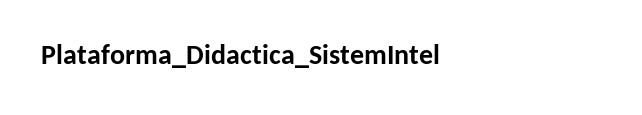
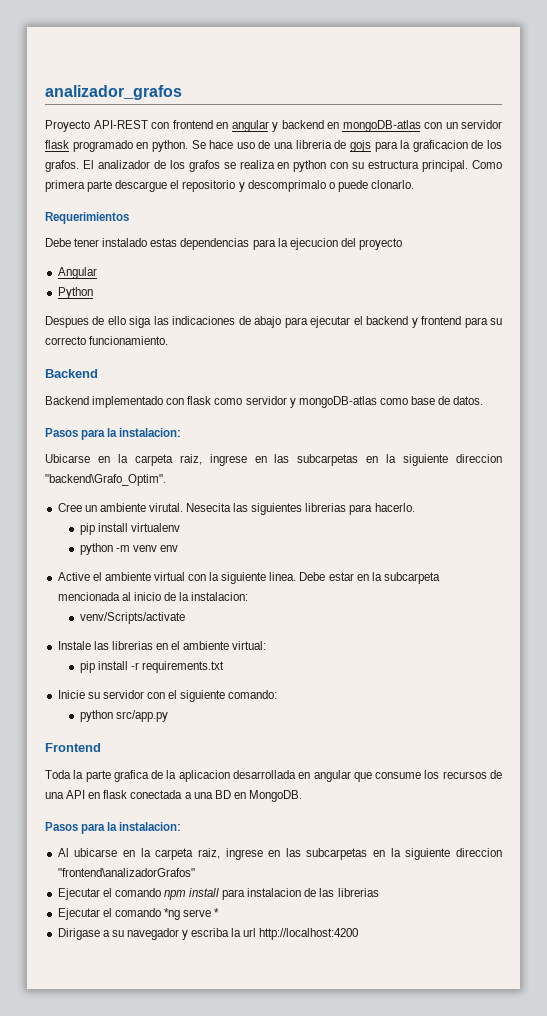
[41,44,440,68] Plataforma_Didactica_SistemIntel -> [45,85,182,100] [45,120,502,132] [45,140,502,152] [45,160,502,172] [45,180,414,192] [45,212,129,224] [45,238,402,250] [57,267,97,279] [57,287,93,299] [45,316,502,328] [45,336,169,345] [45,369,98,378] [45,396,484,408] [45,428,182,440] [45,454,502,466] [45,474,166,486] [57,503,415,515] [79,523,180,535] [79,543,178,555] [57,572,440,584] [57,592,249,601] [79,612,185,624] [57,641,267,650] [79,661,224,673] [57,690,278,702] [79,710,168,722] [45,743,101,752] [45,770,502,782] [45,790,302,802] [45,822,182,834] [57,848,502,860] [57,868,195,877] [57,888,379,900] [57,908,220,920] [57,928,359,940] analizador_grafos // Proyecto API-REST con frontend en angular y backend en mongoDB-atlas con un servidor flask programado en python. Se hace uso de una libreria de gojs para la graficacion de los grafos. El analizador de los grafos se realiza en python con su estructura principal. Como primera parte descargue el repositorio y descomprimalo o puede clonarlo. // Requerimientos // Debe tener instalado estas dependencias para la ejecucion del proyecto // Angular // Python // Despues de ello siga las indicaciones de abajo para ejecutar el backend y frontend para su correcto funcionamiento. // Backend // Backend implementado con flask como servidor y mongoDB-atlas como base de datos. // Pasos para la instalacion: // Ubicarse en la carpeta raiz, ingrese en las subcarpetas en la siguiente direccion "backend\Grafo_Optim". // Cree un ambiente virutal. Nesecita las siguientes librerias para hacerlo. // pip install virtualenv // python -m venv env // Active el ambiente virtual con la siguiente linea. Debe estar en la subcarpeta mencionada al inicio de la instalacion: // venv/Scripts/activate // Instale las librerias en el ambiente virtual: // pip install -r requirements.txt // Inicie su servidor con el siguiente comando: // python src/app.py // Frontend // Toda la parte grafica de la aplicacion desarrollada en angular que consume los recursos de una API en flask conectada a una BD en MongoDB. // Pasos para la instalacion: // Al ubicarse en la carpeta raiz, ingrese en las subcarpetas en la siguiente direccion "frontend\analizadorGrafos" // Ejecutar el comando npm install para instalacion de las librerias // Ejecutar el comando *ng serve * // Dirigase a su navegador y escriba la url http://localhost:4200

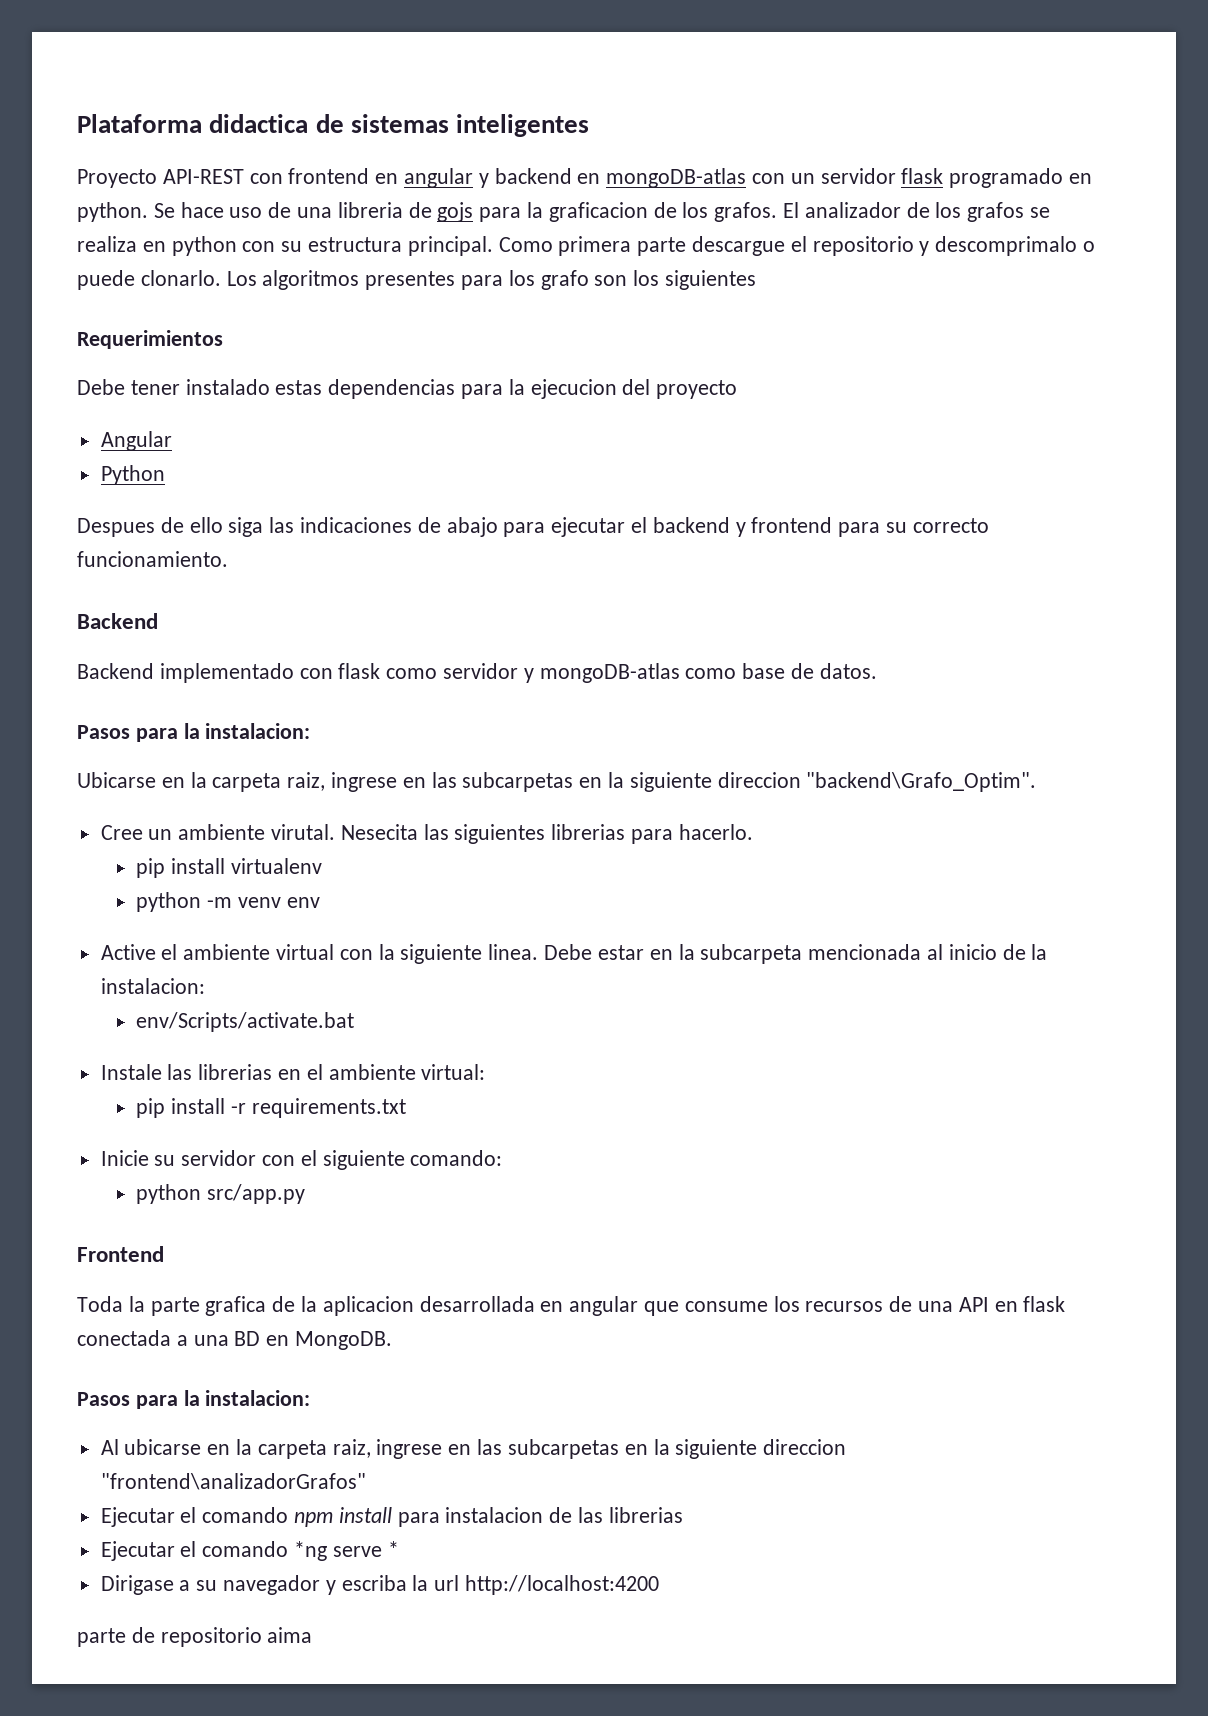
[45,85,182,100] analizador_grafos -> [77,114,590,137] Plataforma didactica de sistemas inteligentes
(414, 184) none -> [226,270,757,290] Los algoritmos presentes para los grafo son los siguientes
[79,612,185,624] venv/Scripts/activate -> [136,1012,355,1032] env/Scripts/activate.bat
(359, 934) none -> [77,1627,313,1647] // parte de repositorio aima

